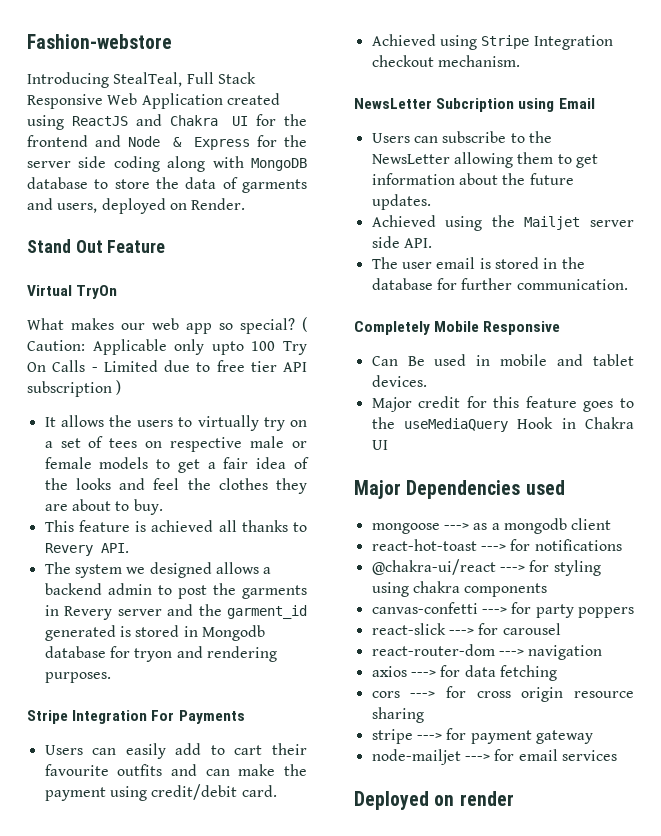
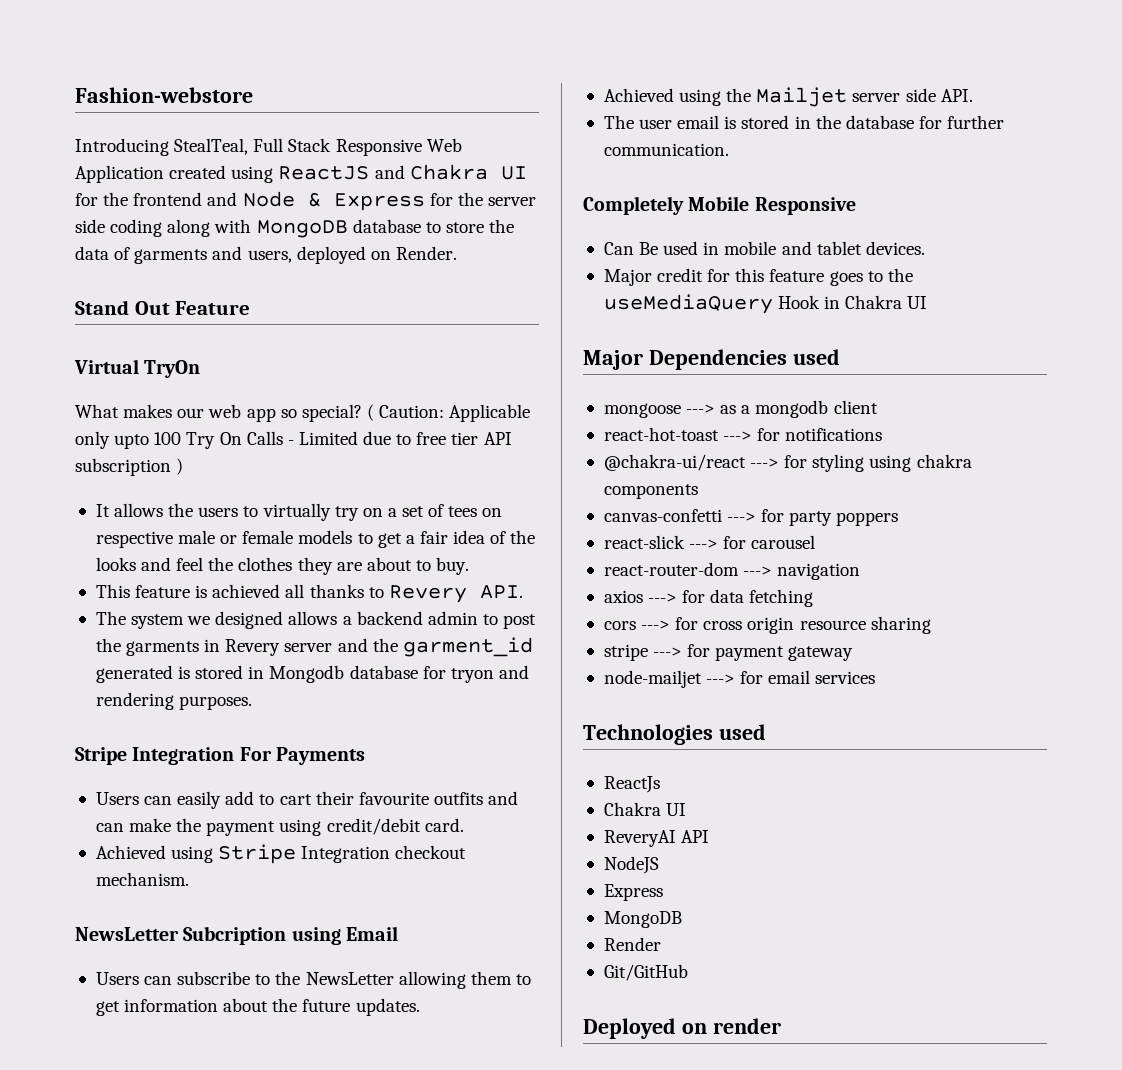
(617, 755) none -> [583,724,766,745] [603,776,660,793] [603,802,687,816] [603,830,710,847] [603,856,659,874] [603,884,663,901] [603,911,682,928] [603,937,661,951] [603,964,688,981] // Technologies used // ReactJs // Chakra UI // ReveryAI API // NodeJS // Express // MongoDB // Render // Git/GitHub

